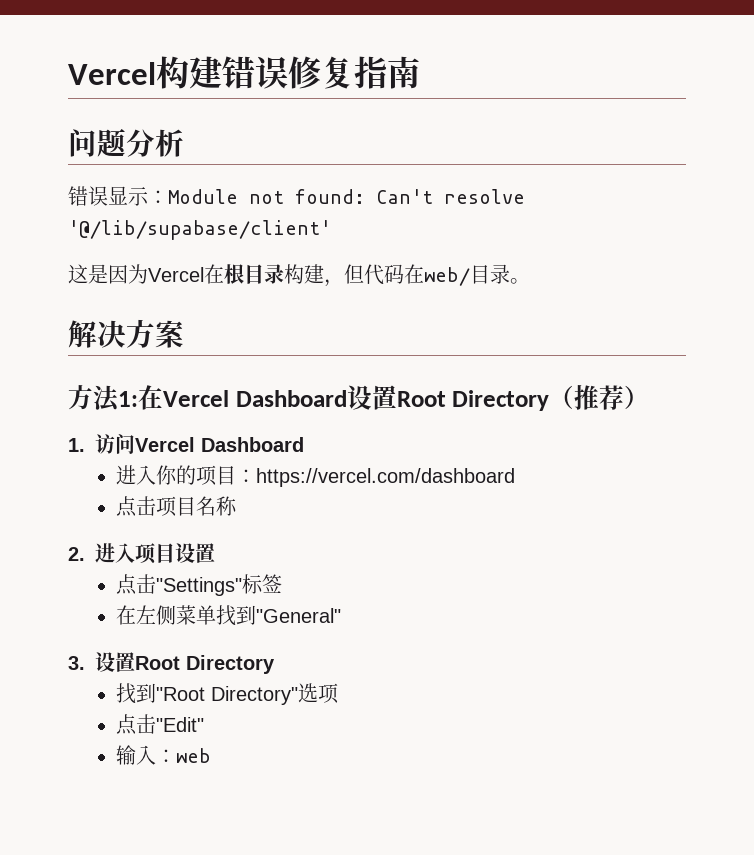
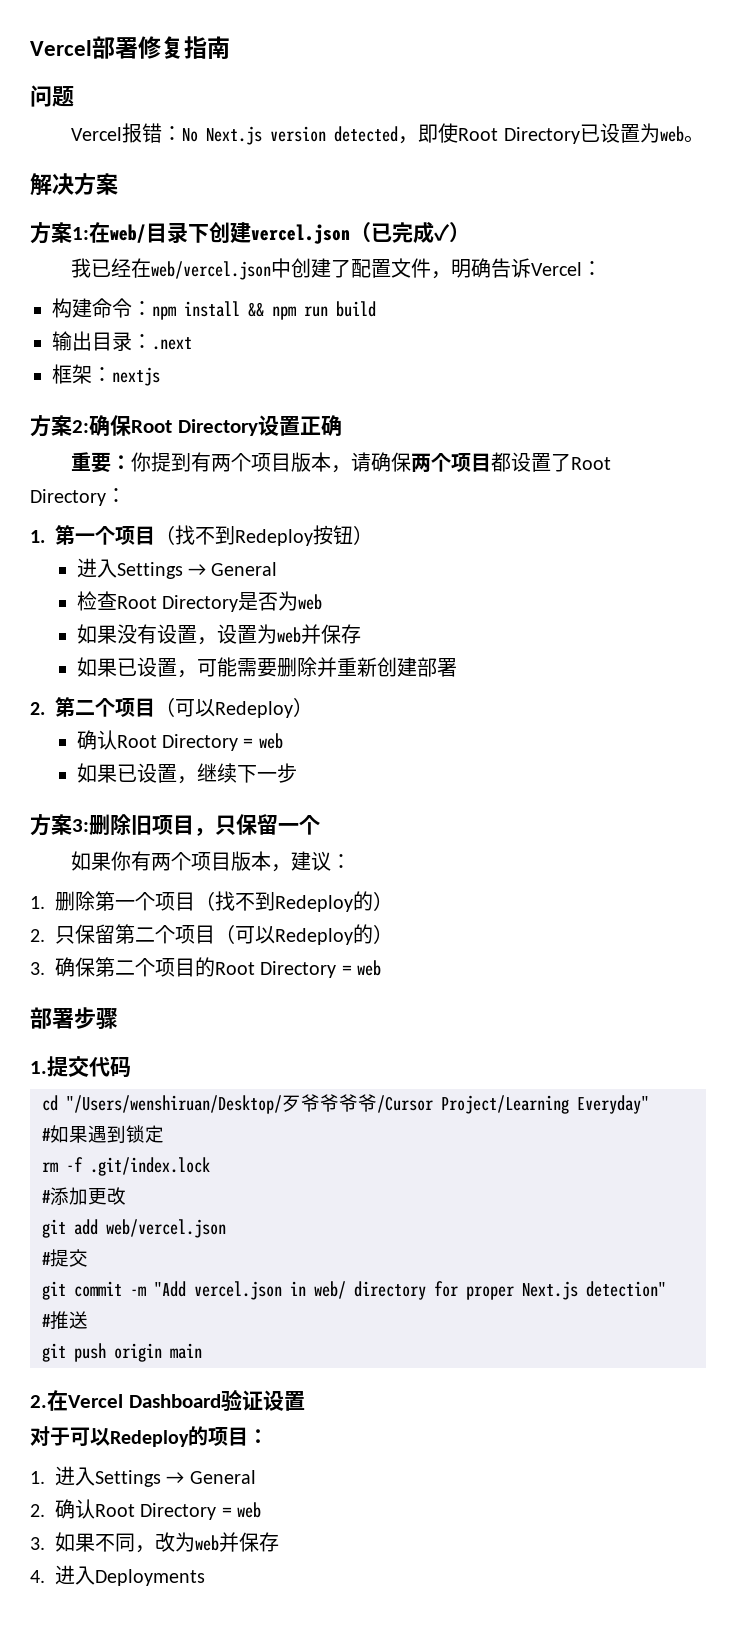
[68,56,288,89] Vercel构建错误 -> [30,36,138,59] Vercel部署
[126,129,184,157] [68,186,525,206] [68,220,331,240] [68,264,530,287] [68,319,184,348] [68,385,138,412] 分析 // 错误显示：Module not found: Can't resolve '@/lib/supabase/client' // 这是因为Vercel在根目录构建，但代码在web/目录。 // 解决方案 // 方法1: -> [71,123,704,145] [30,173,118,196] [30,221,470,244] [71,258,603,280] [52,298,376,320] [52,331,192,351] [52,364,160,386] [30,415,342,437] [71,452,612,473] [30,488,126,506] [30,525,373,546] [76,558,278,579] [76,591,322,612] [76,624,361,645] [76,657,457,678] [30,697,313,718] [76,730,283,751] [76,763,297,784] [30,814,320,836] [71,851,352,872] [30,891,393,912] [30,924,393,945] [30,957,382,978] [30,1007,118,1030] [30,1056,131,1078] [42,1094,649,1114] [42,1125,164,1143] [42,1157,210,1176] [42,1187,126,1205] [42,1219,226,1238] [42,1249,88,1267] [42,1281,666,1300] [42,1311,88,1330] [42,1343,202,1362] [30,1395,47,1408] // Vercel报错：No Next.js version detected，即使Root Directory已设置为web。 // 解决方案 // 方案1:在web/目录下创建vercel.json（已完成✓） // 我已经在web/vercel.json中创建了配置文件，明确告诉Vercel： // 构建命令：npm install && npm run build // 输出目录：.next // 框架：nextjs // 方案2:确保Root Directory设置正确 // 重要：你提到有两个项目版本，请确保两个项目都设置了Root Directory： // 1.第一个项目（找不到Redeploy按钮） // 进入Settings → General // 检查Root Directory是否为web // 如果没有设置，设置为web并保存 // 如果已设置，可能需要删除并重新创建部署 // 2.第二个项目（可以Redeploy） // 确认Root Directory = web // 如果已设置，继续下一步 // 方案3:删除旧项目，只保留一个 // 如果你有两个项目版本，建议： // 1.删除第一个项目（找不到Redeploy的） // 2.只保留第二个项目（可以Redeploy的） // 3.确保第二个项目的Root Directory = web // 部署步骤 // 1.提交代码 // cd "/Users/wenshiruan/Desktop/歹爷爷爷爷/Cursor Project/Learning Everyday" // #如果遇到锁定 // rm -f .git/index.lock // #添加更改 // git add web/vercel.json // #提交 // git commit -m "Add vercel.json in web/ directory for proper Next.js detection" // #推送 // git push origin main // 2.
[346,385,650,411] [68,434,304,454] [116,465,516,487] [116,496,238,517] [68,543,215,564] [116,574,283,596] [116,605,342,626] [68,652,275,674] [116,683,340,705] [116,714,205,735] [116,745,212,765] 设置Root Directory（推荐） // 1.访问Vercel Dashboard // 进入你的项目：https://vercel.com/dashboard // 点击项目名称 // 2.进入项目设置 // 点击"Settings"标签 // 在左侧菜单找到"General" // 3.设置Root Directory // 找到"Root Directory"选项 // 点击"Edit" // 输入：web -> [220,1389,305,1411] [30,1426,268,1447] [30,1466,256,1487] [30,1499,262,1520] [30,1532,279,1553] [30,1565,205,1586] 验证设置 // 对于可以Redeploy的项目： // 1.进入Settings → General // 2.确认Root Directory = web // 3.如果不同，改为web并保存 // 4.进入Deployments

